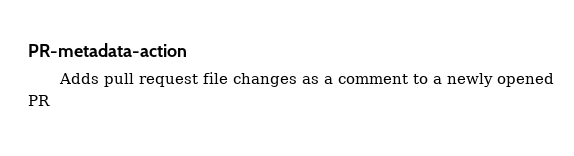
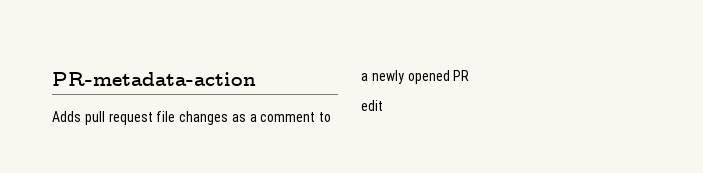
(50, 100) none -> [361,100,383,111] // edit

